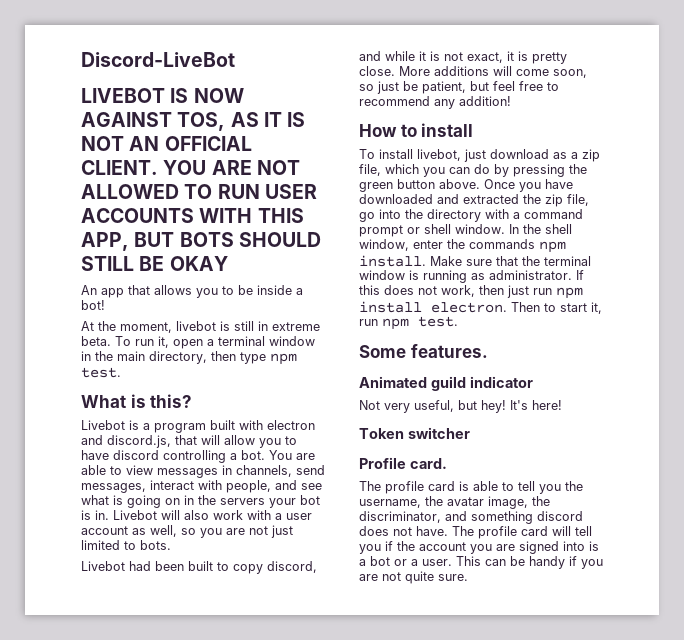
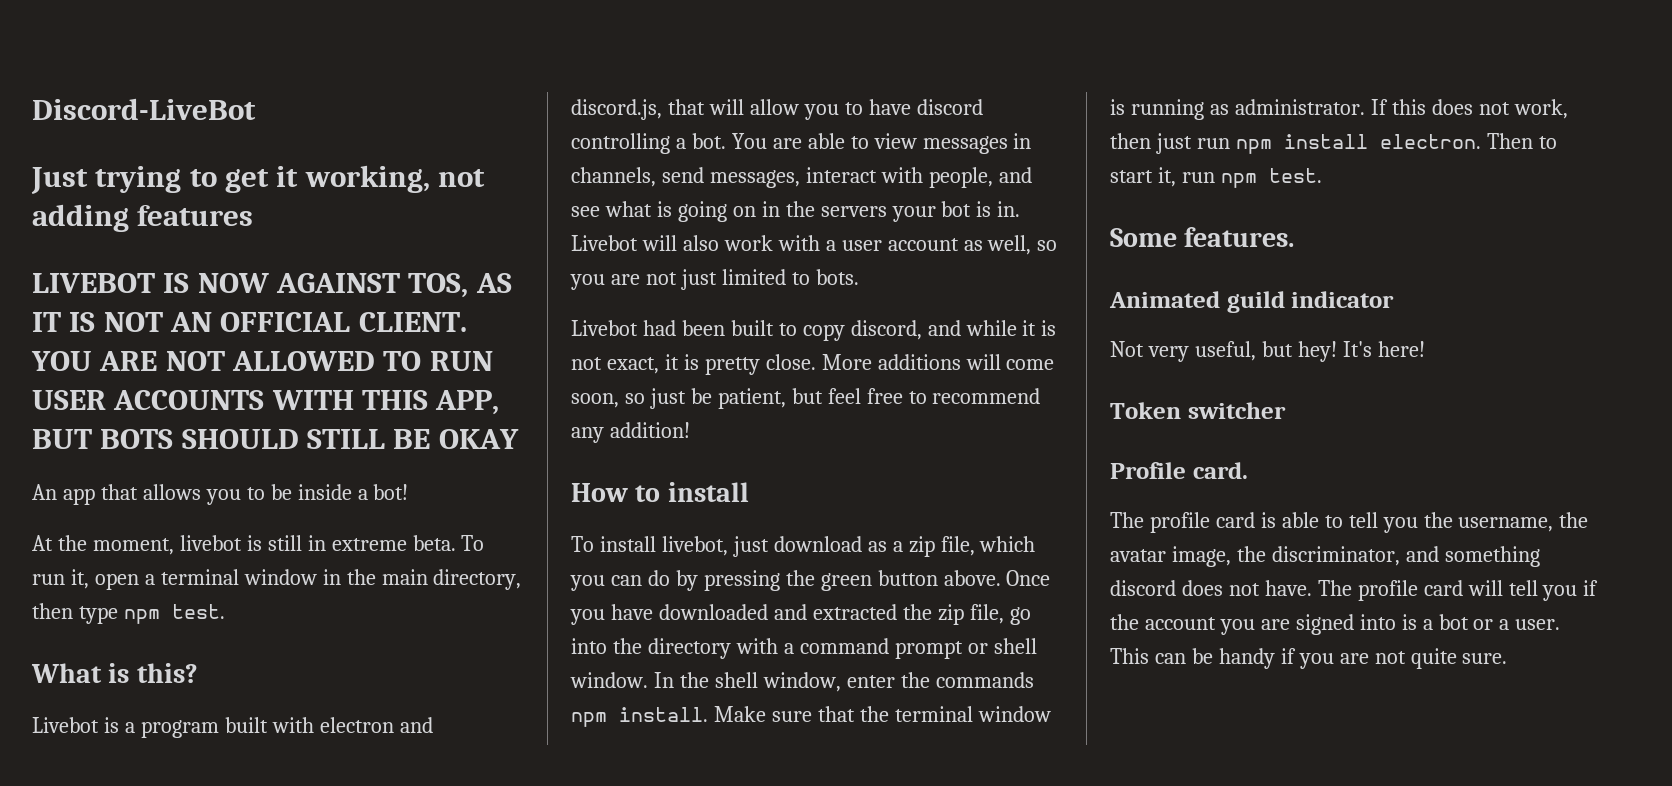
(235, 59) none -> [31,165,486,194] [32,204,254,232] // Just trying to get it working, not adding features

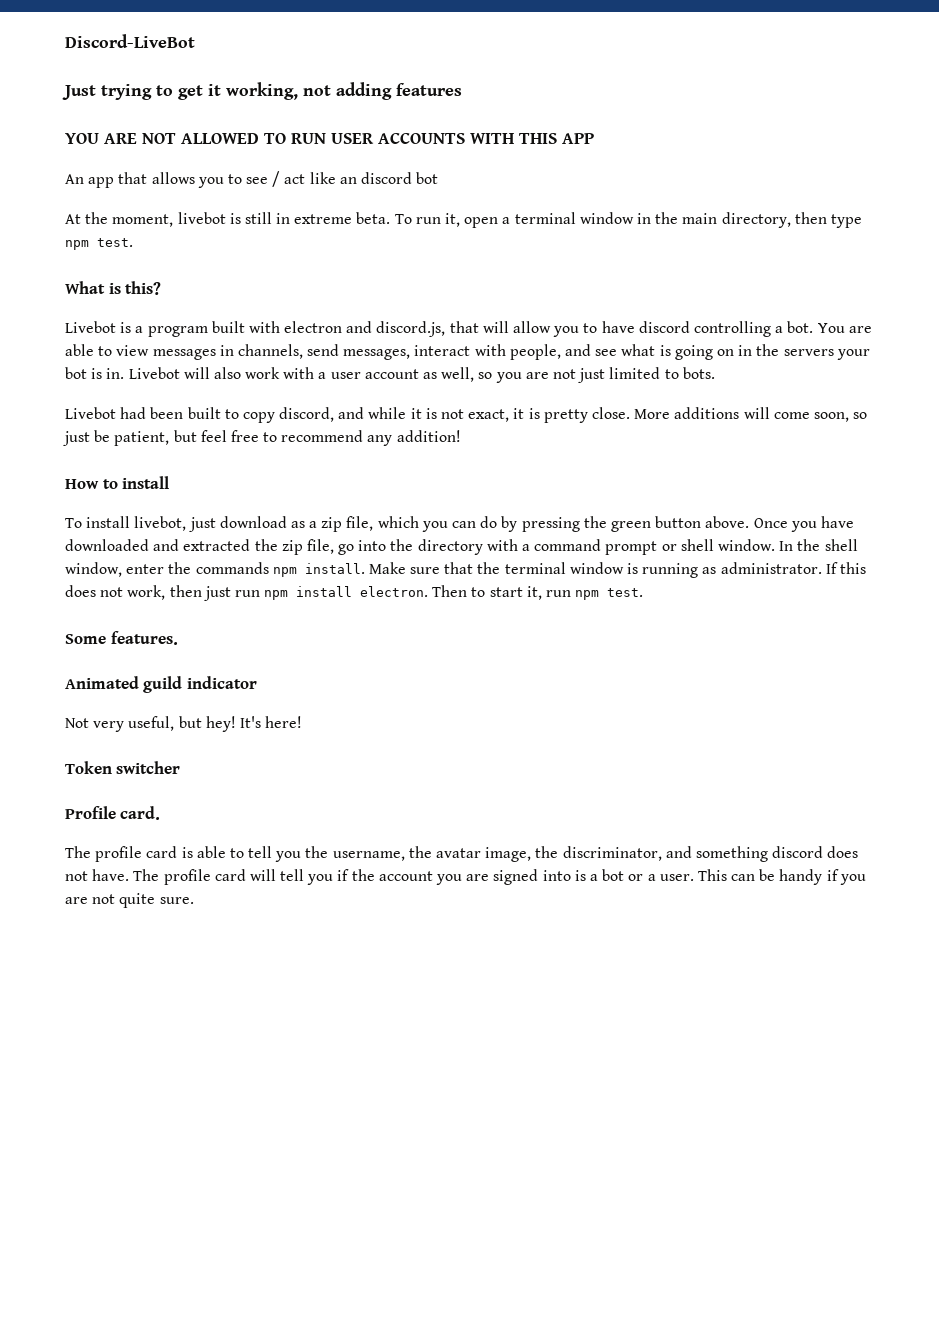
[32,273,512,298] [32,312,467,332] LIVEBOT IS NOW AGAINST TOS, AS IT IS NOT AN OFFICIAL CLIENT. -> (462, 89) none
[435,390,500,415] [32,429,519,449] APP, BUT BOTS SHOULD STILL BE OKAY -> [562,133,594,144] APP
[270,484,409,500] be inside a bot! -> [246,171,439,187] see / act like an discord bot

